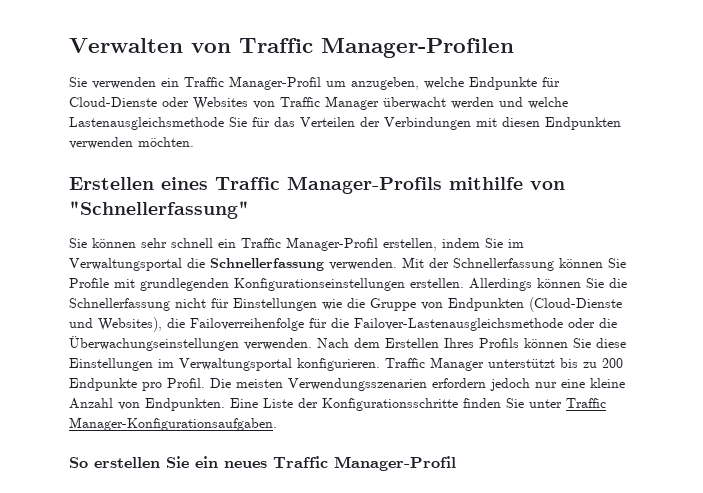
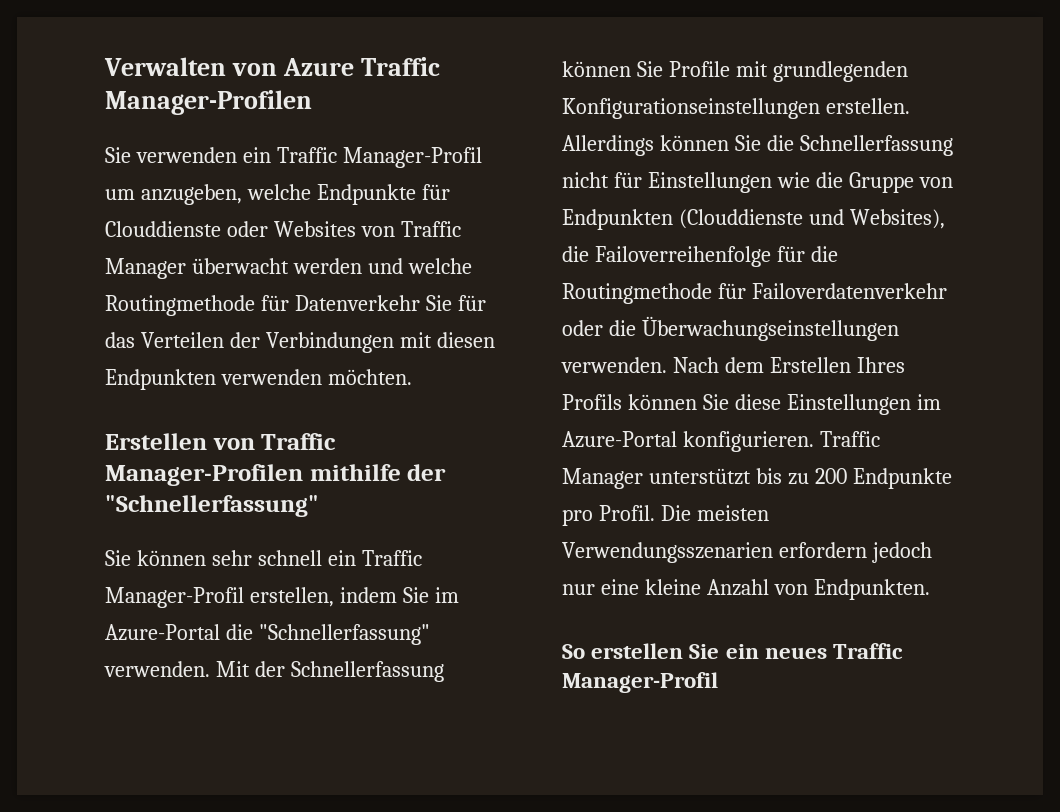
(231, 48) none -> [282,58,354,76] Azure
[69,97,157,107] Cloud-Dienste -> [105,221,221,237] Clouddienste
[69,117,224,130] Lastenausgleichsmethode -> [105,295,420,316] Routingmethode für Datenverkehr
[161,176,565,194] eines Traffic Manager-Profils mithilfe von -> [212,433,337,450] [105,464,447,486] von Traffic Manager-Profilen mithilfe der
[69,258,324,271] Verwaltungsportal die Schnellerfassung -> [105,624,430,645] Azure-Portal die "Schnellerfassung"
[529,297,622,312] (Cloud-Dienste -> [678,209,803,229] (Clouddienste
[354,318,563,331] Failover-Lastenausgleichsmethode -> [562,283,947,304] Routingmethode für Failoverdatenverkehr
[179,358,292,371] Verwaltungsportal -> [562,431,677,448] Azure-Portal
[230,398,606,411] [69,417,277,431] Eine Liste der Konfigurationsschritte finden Sie unter Traffic Manager-Konfigurationsaufgaben. -> (930, 589) none

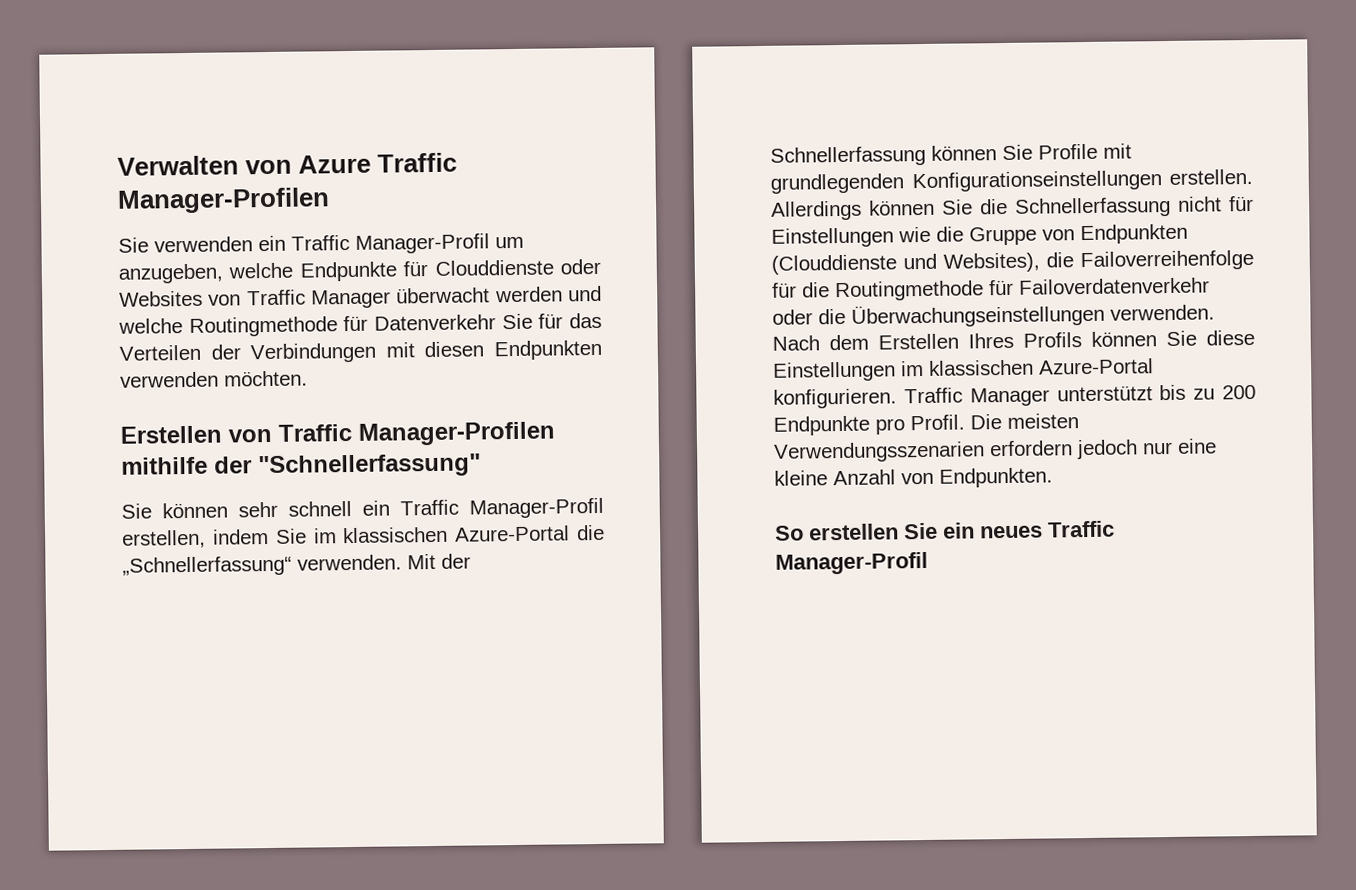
(459, 595) none -> [342,526,449,544] klassischen
[258,624,430,645] "Schnellerfassung" -> [122,555,292,577] „Schnellerfassung“
(941, 402) none -> [928,359,1034,376] klassischen

